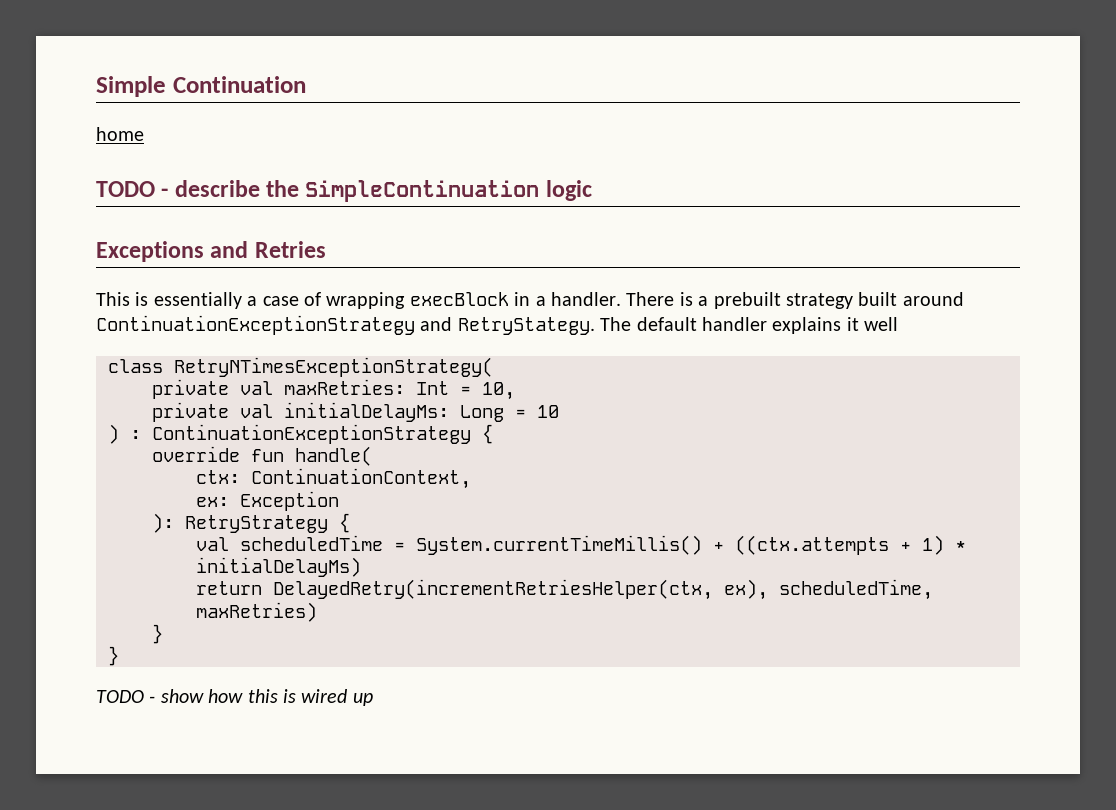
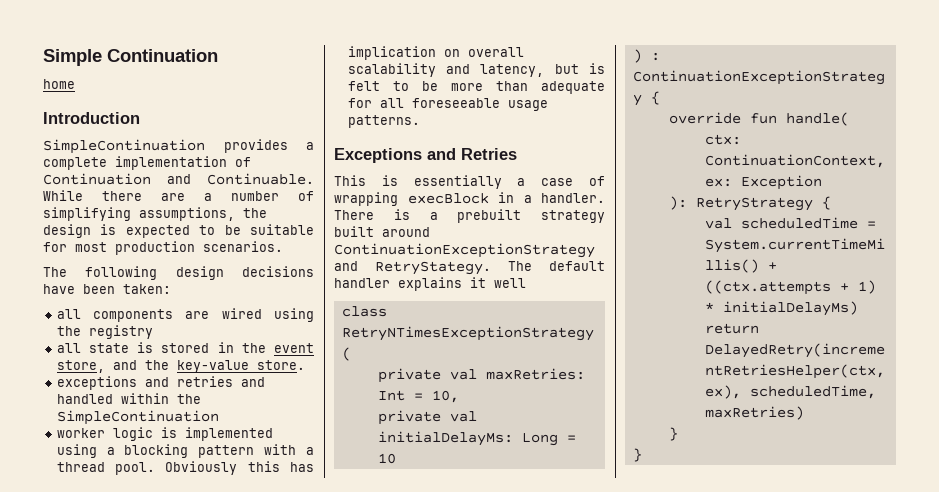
[96,180,260,197] TODO - describe -> [43,112,140,124] [43,139,314,154] [43,156,251,170] [43,173,314,185] [43,190,314,201] [43,207,267,221] [43,224,314,238] [43,241,283,255] [43,266,314,280] [43,284,171,294] [56,308,314,322] [56,325,153,339] [56,342,314,353] [56,360,305,373] [56,376,265,390] [56,393,169,404] Introduction // SimpleContinuation provides a complete implementation of Continuation and Continuable. While there are a number of simplifying assumptions, the design is expected to be suitable for most production scenarios. // The following design decisions have been taken: // all components are wired using the registry // all state is stored in the event store, and the key-value store. // exceptions and retries and handled within
(540, 191) none -> [56,428,105,438] // worker
(592, 190) none -> [160,427,273,441] [56,444,314,458] [56,461,314,475] [347,46,524,60] [347,63,605,77] [347,81,605,94] [347,98,548,111] [347,115,420,128] is implemented using a blocking pattern with a thread pool. Obviously this has implication on overall scalability and latency, but is felt to be more than adequate for all foreseeable usage patterns.
[96,689,373,706] // TODO - show how this is wired up -> (642, 455) none

